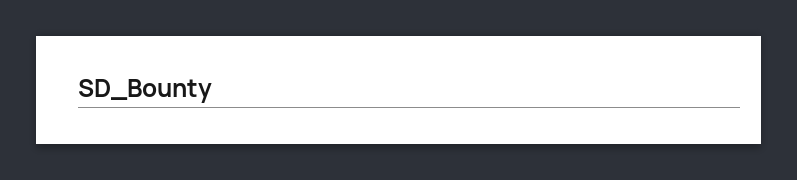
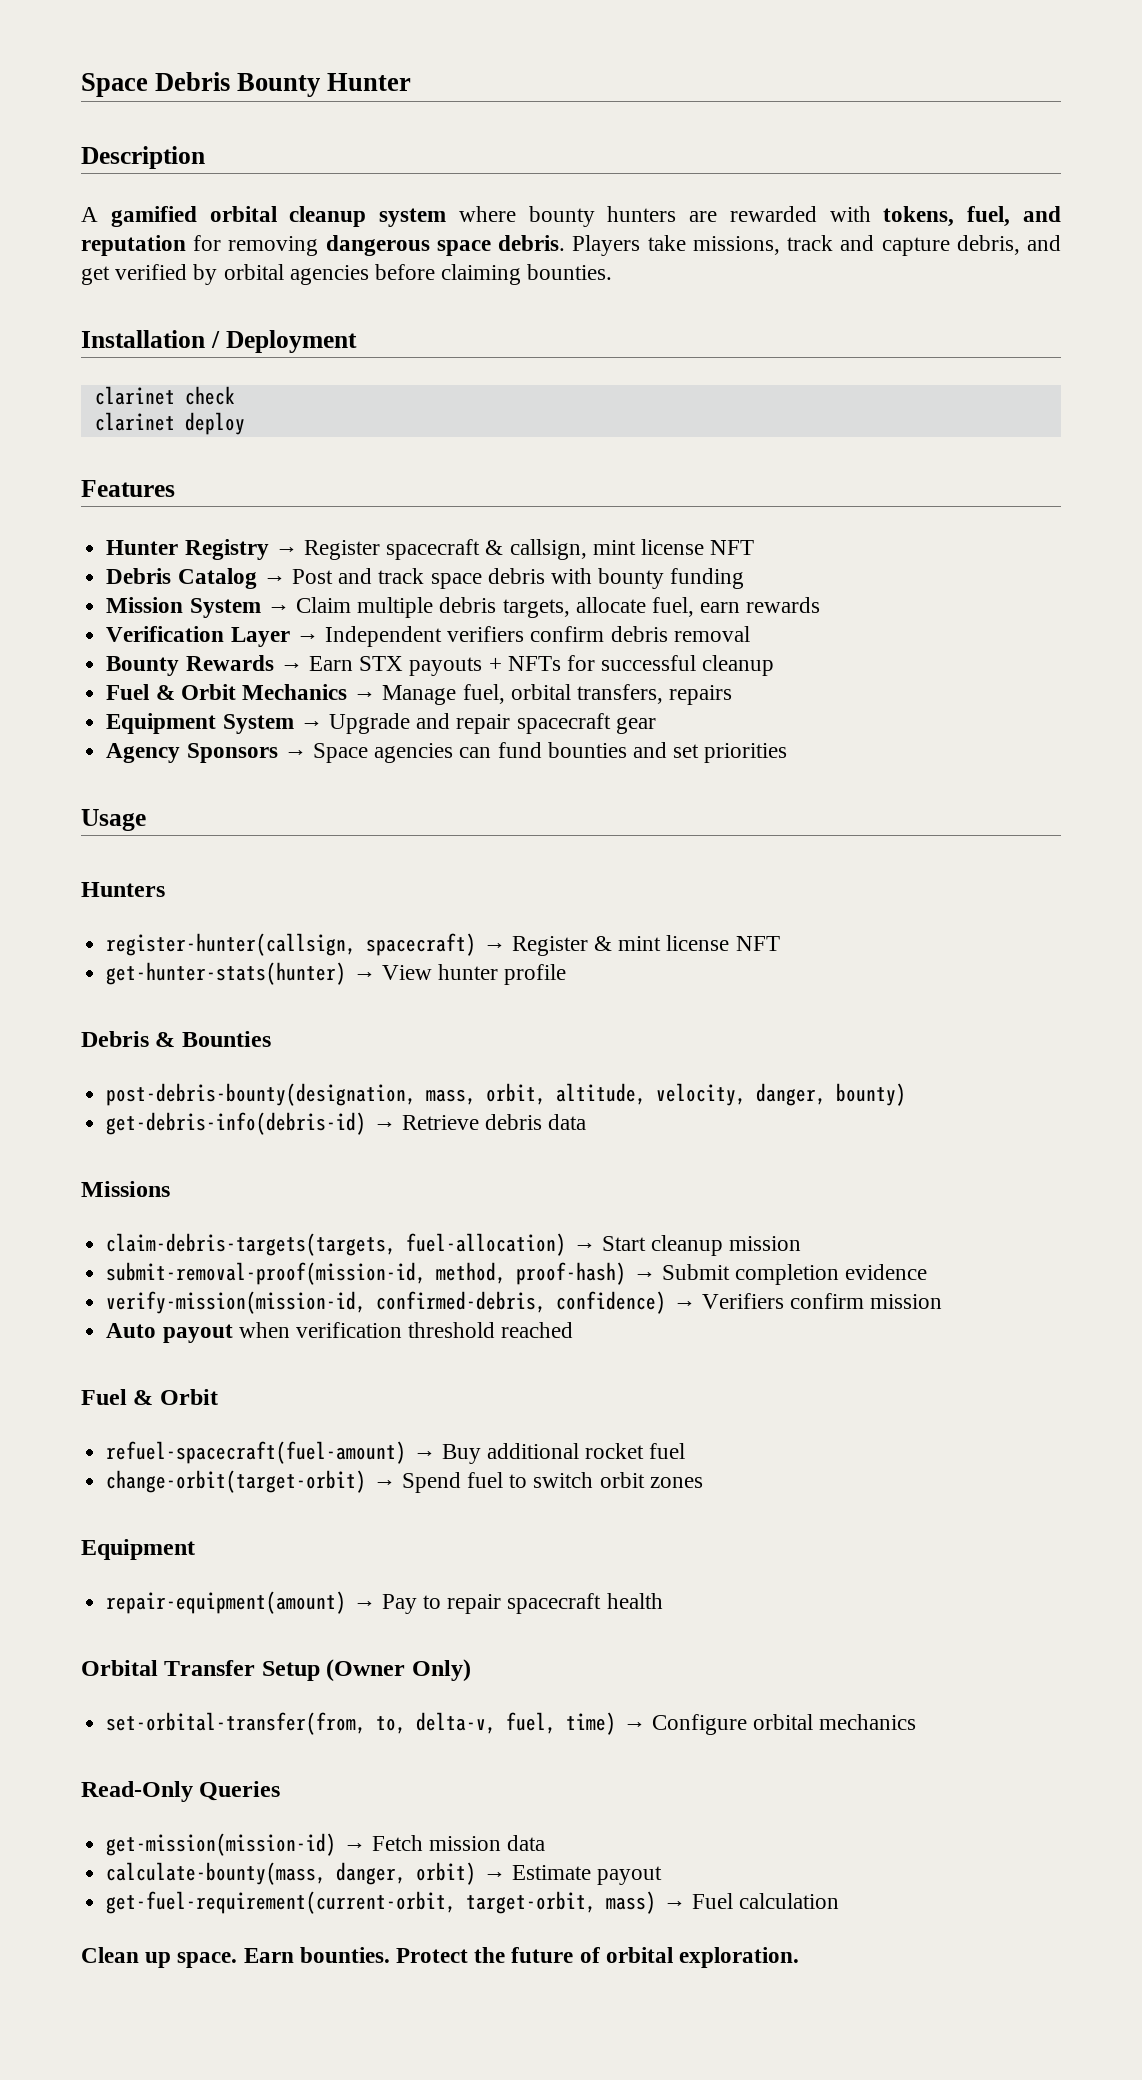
[78,79,212,103] SD_Bounty -> [81,72,412,97] [81,146,205,169] [81,206,1061,227] [81,235,1062,256] [81,264,613,285] [81,330,357,353] [94,386,235,405] [94,412,245,435] [81,480,175,497] [106,539,755,560] [106,568,745,589] [106,597,821,618] [106,626,750,647] [106,655,775,676] [106,684,733,705] [106,713,656,734] [106,742,788,763] [81,809,146,831] [81,882,165,897] [106,933,780,956] [106,962,567,985] [81,1031,271,1047] [106,1083,907,1106] [106,1112,587,1135] [81,1181,170,1197] [106,1233,802,1256] [106,1262,928,1285] [106,1291,943,1314] [106,1322,574,1343] [81,1389,218,1405] [106,1441,686,1464] [106,1470,703,1493] [81,1539,195,1560] [106,1591,663,1614] [81,1659,471,1682] [106,1712,917,1735] [81,1781,281,1802] [106,1833,546,1856] [106,1862,662,1885] [106,1891,839,1914] [81,1947,800,1968] Space Debris Bounty Hunter // Description // A gamified orbital cleanup system where bounty hunters are rewarded with tokens, fuel, and reputation for removing dangerous space debris. Players take missions, track and capture debris, and get verified by orbital agencies before claiming bounties. // Installation / Deployment // clarinet check // clarinet deploy // Features // Hunter Registry → Register spacecraft & callsign, mint license NFT // Debris Catalog → Post and track space debris with bounty funding // Mission System → Claim multiple debris targets, allocate fuel, earn rewards // Verification Layer → Independent verifiers confirm debris removal // Bounty Rewards → Earn STX payouts + NFTs for successful cleanup // Fuel & Orbit Mechanics → Manage fuel, orbital transfers, repairs // Equipment System → Upgrade and repair spacecraft gear // Agency Sponsors → Space agencies can fund bounties and set priorities // Usage // Hunters // register-hunter(callsign, spacecraft) → Register & mint license NFT // get-hunter-stats(hunter) → View hunter profile // Debris & Bounties // post-debris-bounty(designation, mass, orbit, altitude, velocity, danger, bounty) // get-debris-info(debris-id) → Retrieve debris data // Missions // claim-debris-targets(targets, fuel-allocation) → Start cleanup mission // submit-removal-proof(mission-id, method, proof-hash) → Submit completion evidence // verify-mission(mission-id, confirmed-debris, confidence) → Verifiers confirm mission // Auto payout when verification threshold reached // Fuel & Orbit // refuel-spacecraft(fuel-amount) → Buy additional rocket fuel // change-orbit(target-orbit) → Spend fuel to switch orbit zones // Equipment // repair-equipment(amount) → Pay to repair spacecraft health // Orbital Transfer Setup (Owner Only) // set-orbital-transfer(from, to, delta-v, fuel, time) → Configure orbital mechanics // Read-Only Queries // get-mission(mission-id) → Fetch mission data // calculate-bounty(mass, danger, orbit) → Estimate payout // get-fuel-requirement(current-orbit, target-orbit, mass) → Fuel calculation // Clean up space. Earn bounties. Protect the future of orbital exploration.

